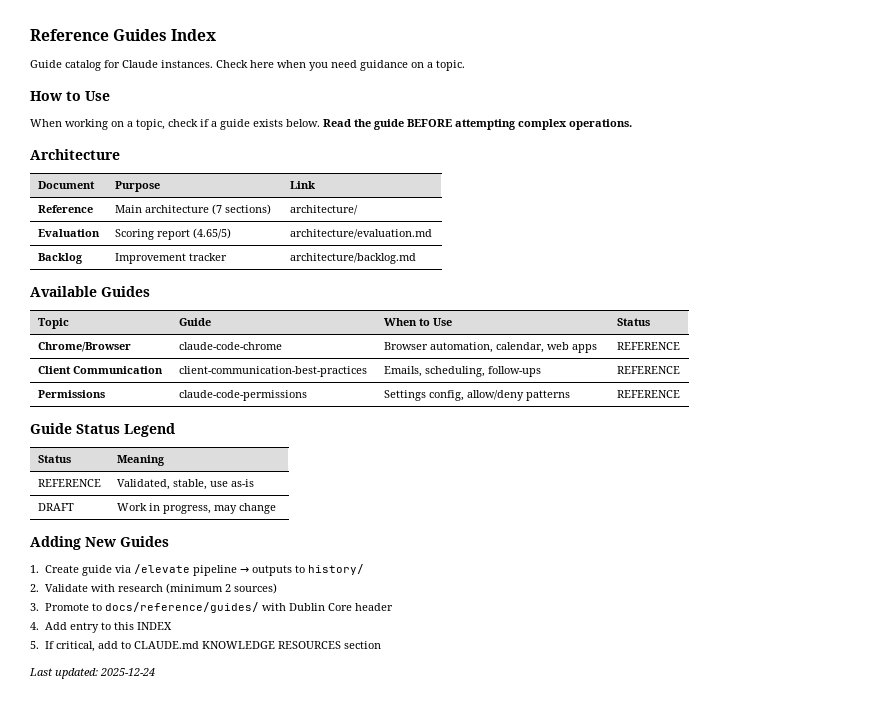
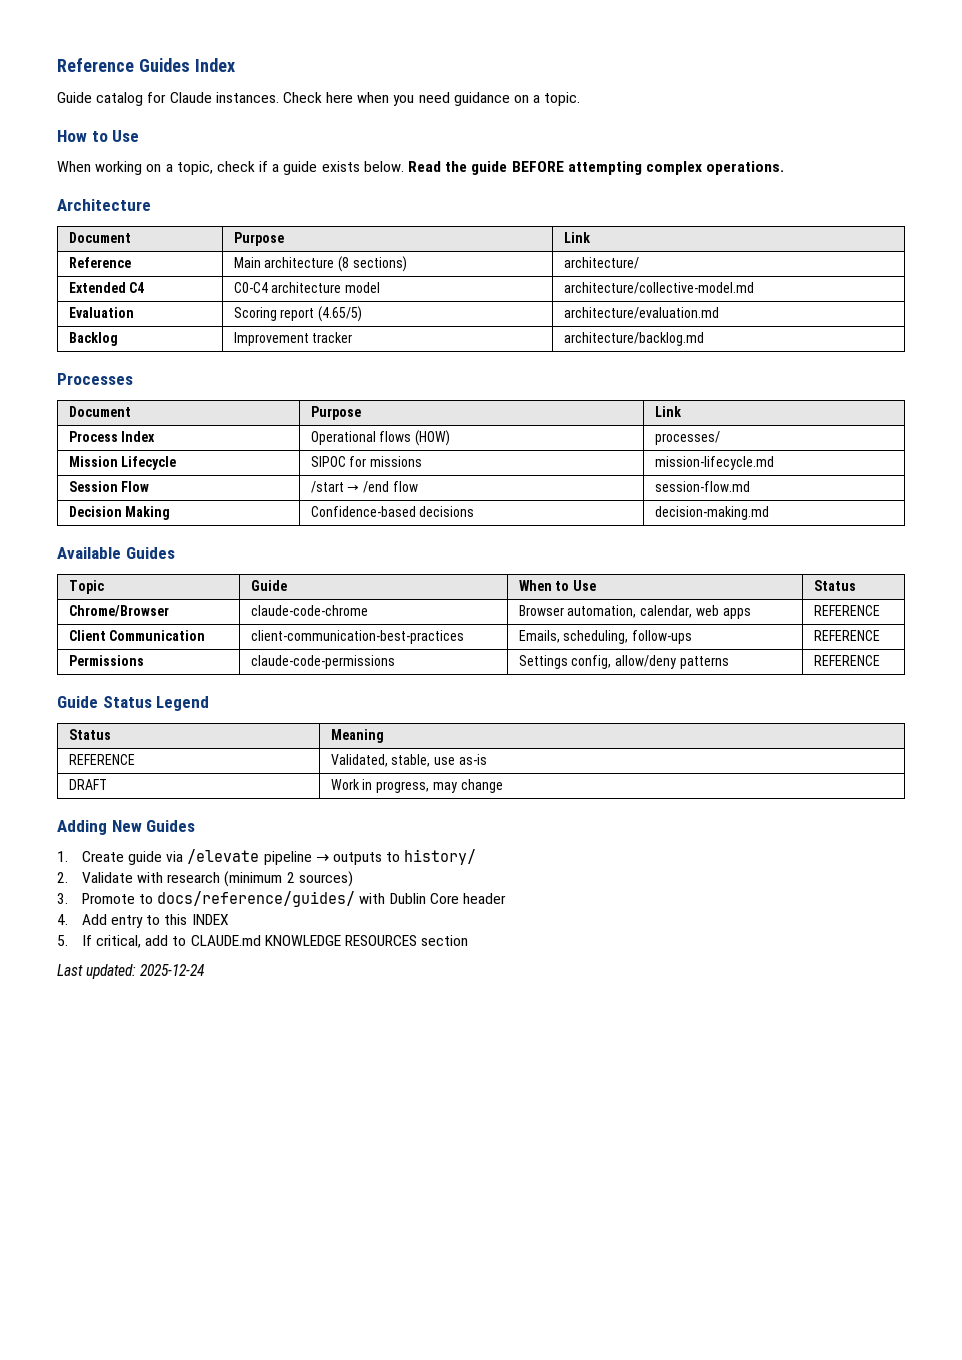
[211,204,222,215] (7 -> [338,256,350,272] (8
(358, 210) none -> [68,282,145,293] [233,282,381,293] [563,282,754,294] // Extended C4 | C0-C4 architecture model | architecture/collective-model.md
(416, 258) none -> [57,373,133,385] [68,406,131,417] [310,406,361,420] [654,406,682,417] [68,431,156,442] [310,430,451,446] [654,431,720,445] [68,456,177,470] [310,456,423,467] [654,456,774,470] [68,481,150,492] [310,481,418,493] [654,481,750,492] [68,506,171,520] [310,506,475,517] [654,506,769,520] // Processes // Document | Purpose | Link // Process Index | Operational flows (HOW) | processes/ // Mission Lifecycle | SIPOC for missions | mission-lifecycle.md // Session Flow | /start → /end flow | session-flow.md // Decision Making | Confidence-based decisions | decision-making.md

